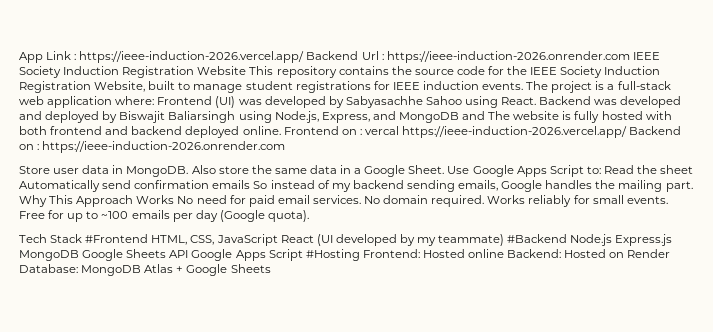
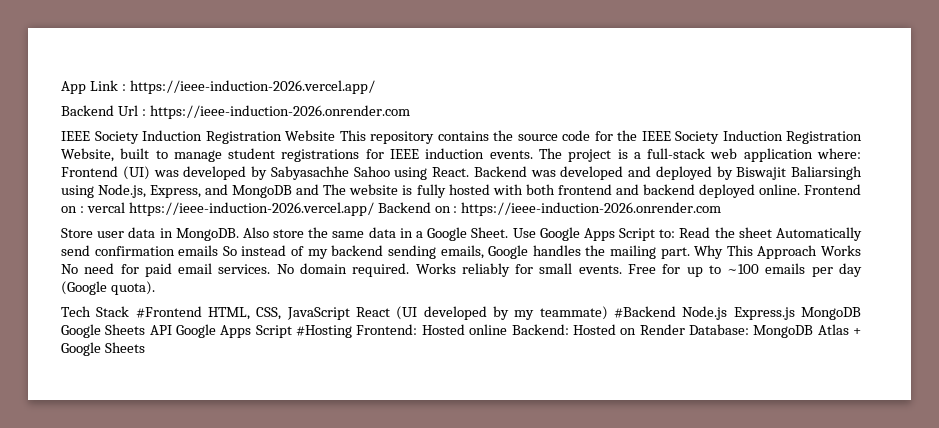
(305, 57) none -> (375, 87) //
(630, 57) none -> (410, 112) //

